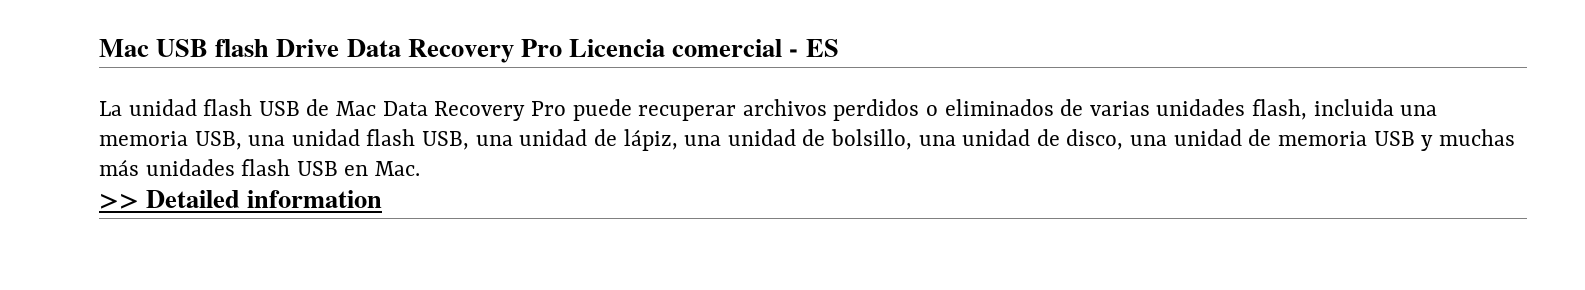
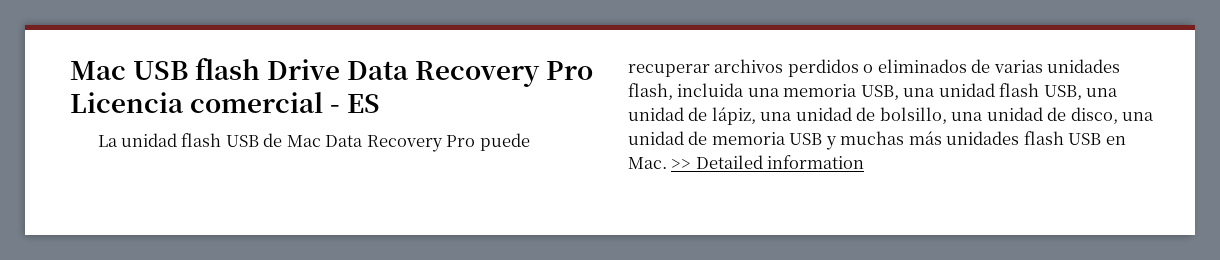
(421, 168) // -> (667, 163) none

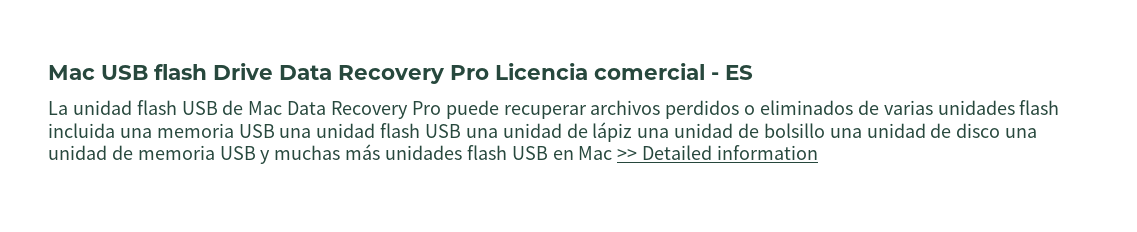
[628,83,673,100] flash, -> [1019,100,1060,115] flash
[860,85,899,100] USB, -> [238,124,275,138] USB
[1043,85,1119,100] [628,107,1118,125] USB, una unidad de lápiz, una unidad de bolsillo, una unidad de disco, -> [425,122,1001,142] USB una unidad de lápiz una unidad de bolsillo una unidad de disco
[628,157,667,169] Mac. -> [578,146,613,160] Mac

